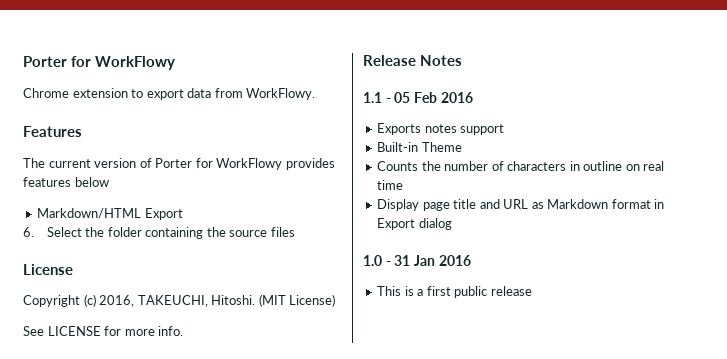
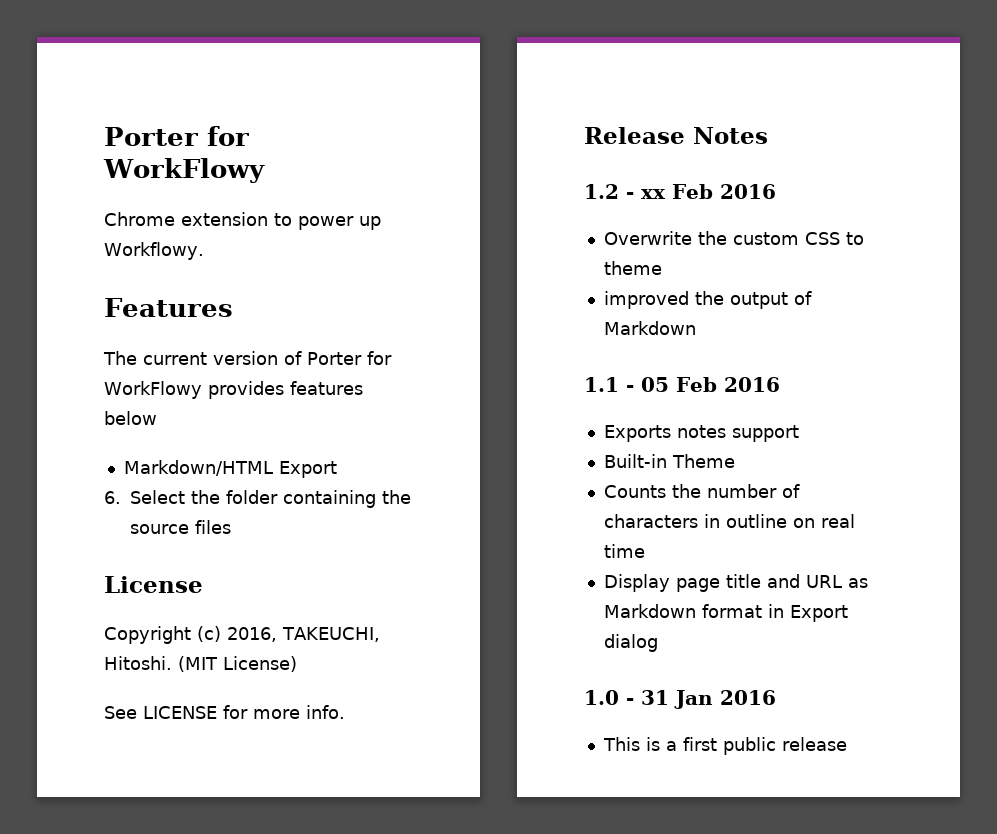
[146,88,316,100] export data from WorkFlowy. -> [298,216,381,230] [104,242,204,260] power up Workflowy.
(462, 60) none -> [584,184,776,199] [603,231,864,245] [603,261,662,275] [603,291,812,309] [603,321,696,335] // 1.2 - xx Feb 2016 // Overwrite the custom CSS to theme // improved the output of Markdown

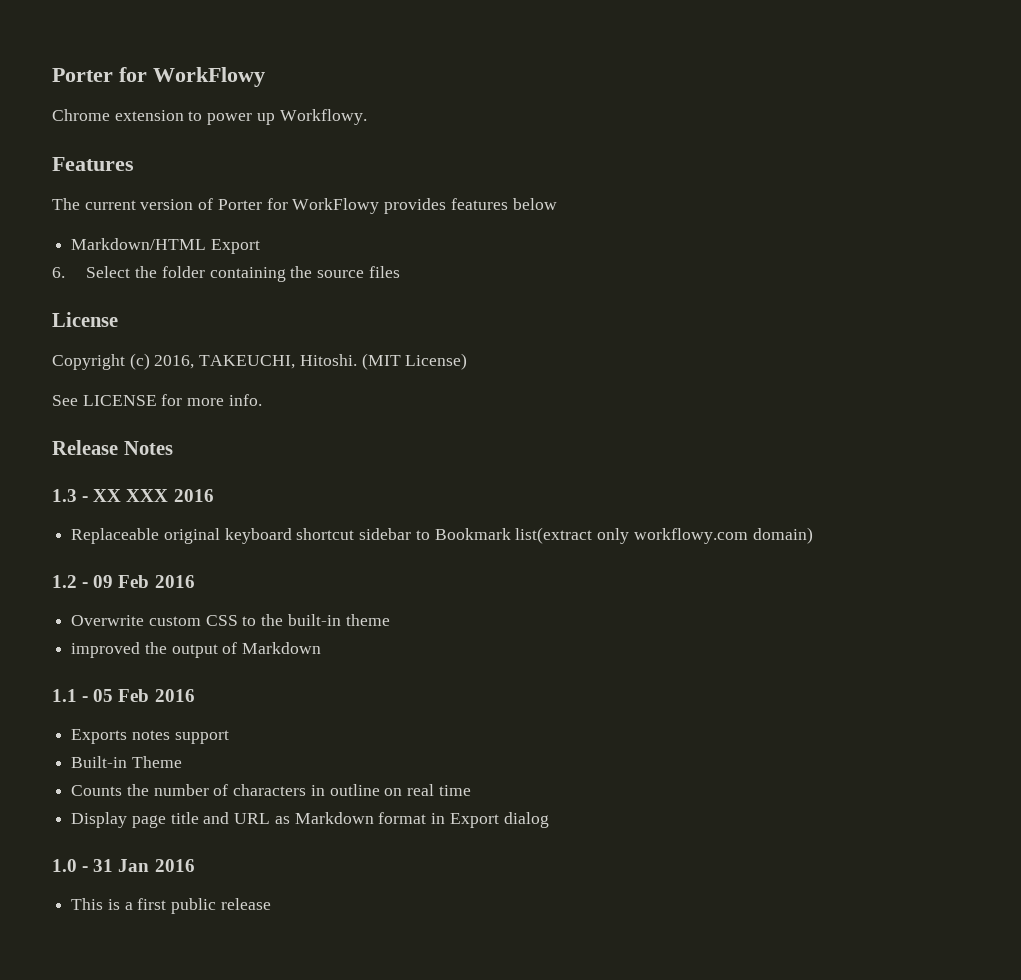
(768, 135) none -> [52,489,214,502] [71,527,813,544] // 1.3 - XX XXX 2016 // Replaceable original keyboard shortcut sidebar to Bookmark list(extract only workflowy.com domain)
[641,189,666,199] xx -> [93,575,114,588] 09
[697,231,727,245] the -> (145, 620) none
(864, 238) none -> [261,614,341,626] the built-in

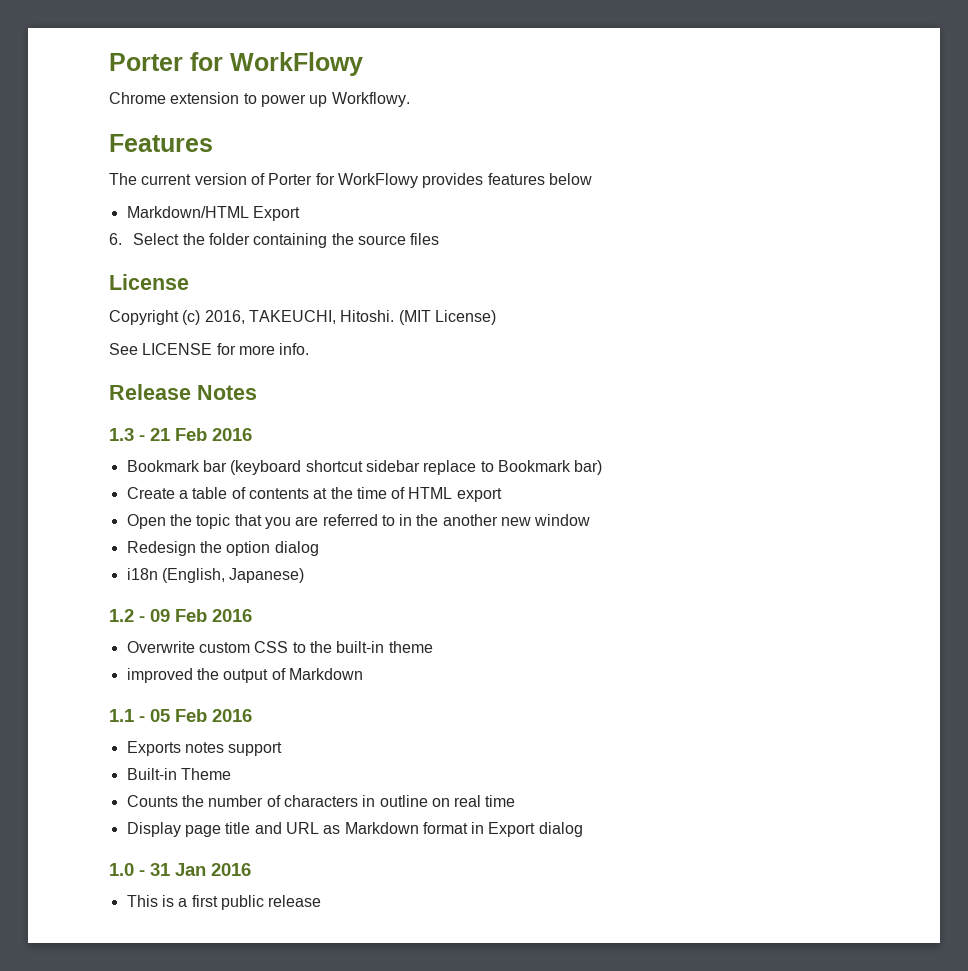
[93,489,214,502] [71,528,292,544] XX XXX 2016 // Replaceable original keyboard -> [150,428,252,441] [126,460,302,475] 21 Feb 2016 // Bookmark bar (keyboard
(412, 534) none -> [423,460,477,475] replace
[515,527,813,544] list(extract only workflowy.com domain) -> [574,460,603,475] [126,487,502,502] [126,514,591,529] [126,541,319,556] [126,568,305,583] bar) // Create a table of contents at the time of HTML export // Open the topic that you are referred to in the another new window // Redesign the option dialog // i18n (English, Japanese)

